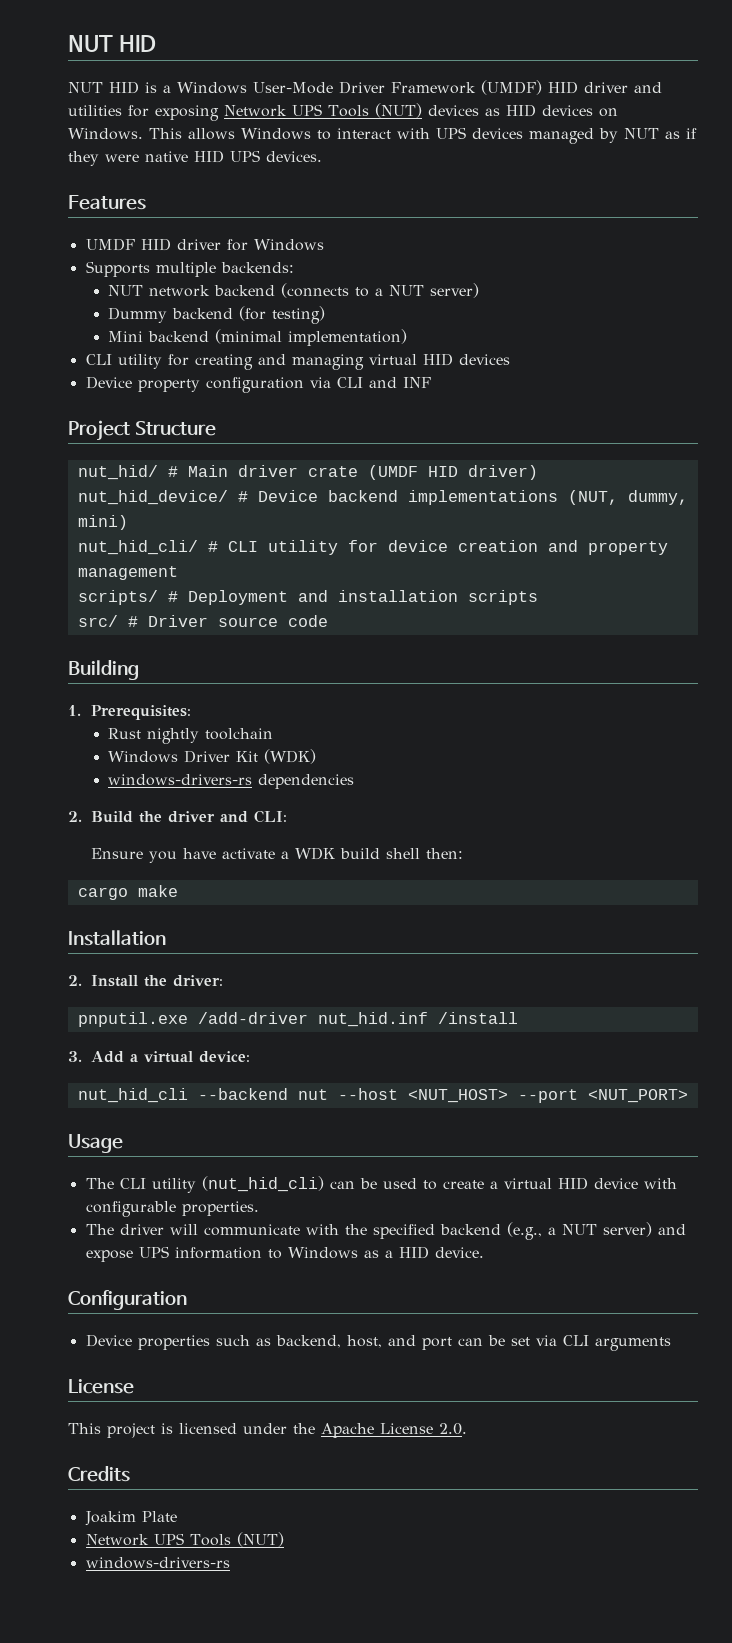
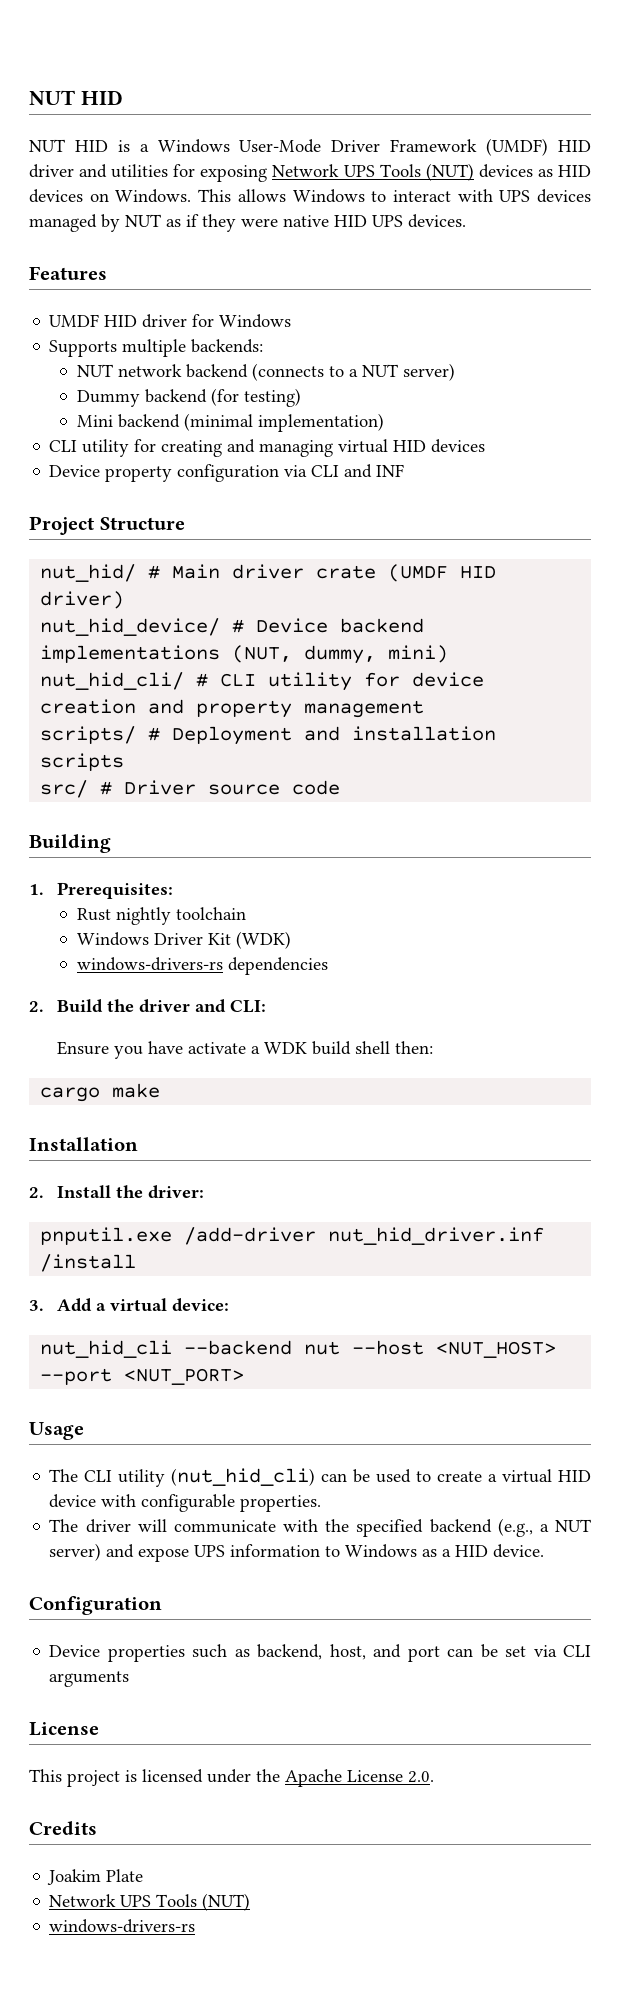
[317,1012,428,1027] nut_hid.inf -> [328,1227,545,1245] nut_hid_driver.inf

